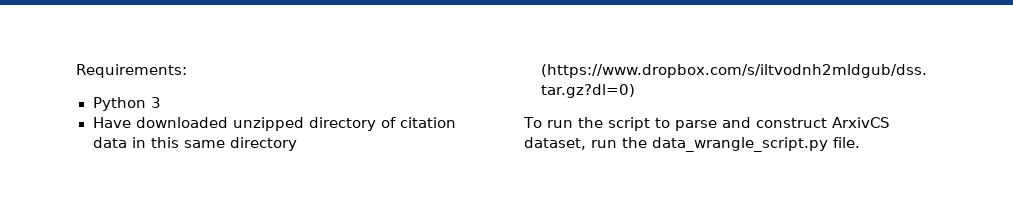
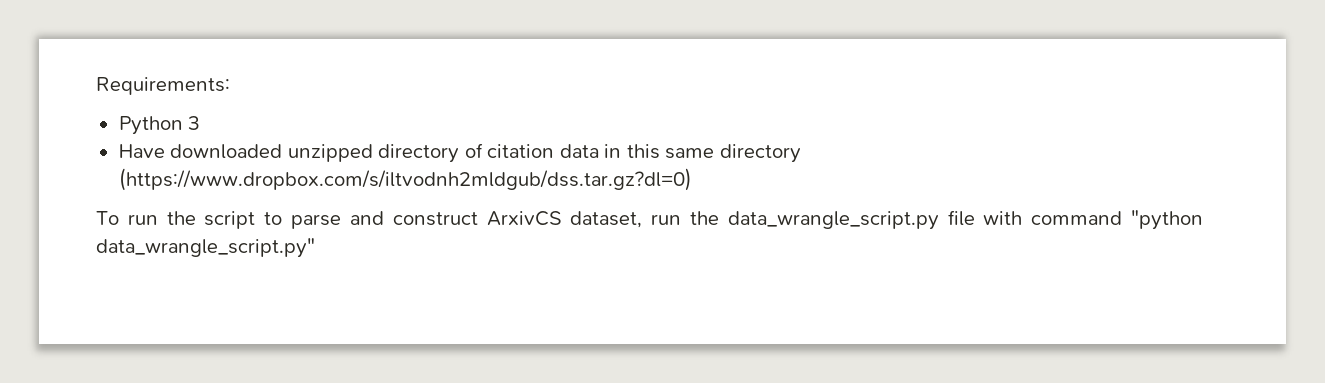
[833,137,860,148] file. -> [947,210,1203,230] [96,238,315,258] file with command "python data_wrangle_script.py"

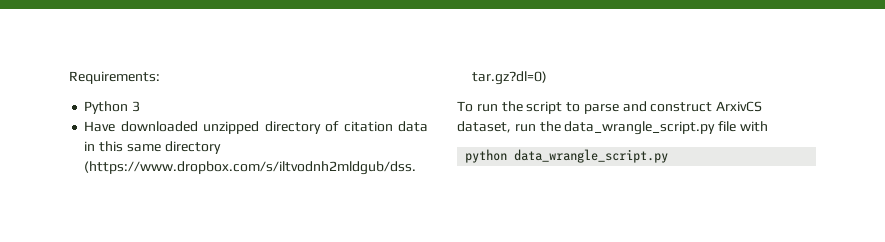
[1031,210,1203,230] [96,238,315,258] command "python data_wrangle_script.py" -> [465,149,669,163] // python data_wrangle_script.py

